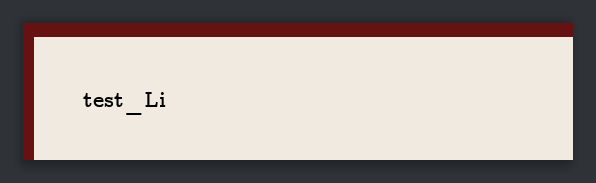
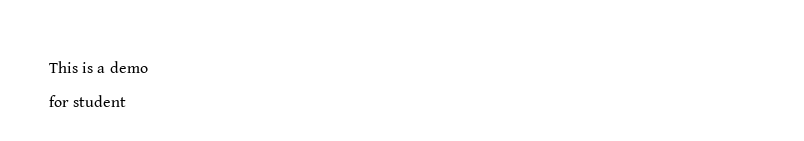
[83,92,166,115] test_Li -> [49,61,148,73] [49,95,127,107] This is a demo // for student

